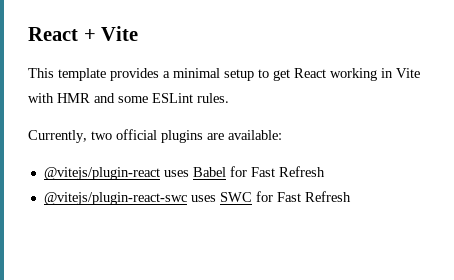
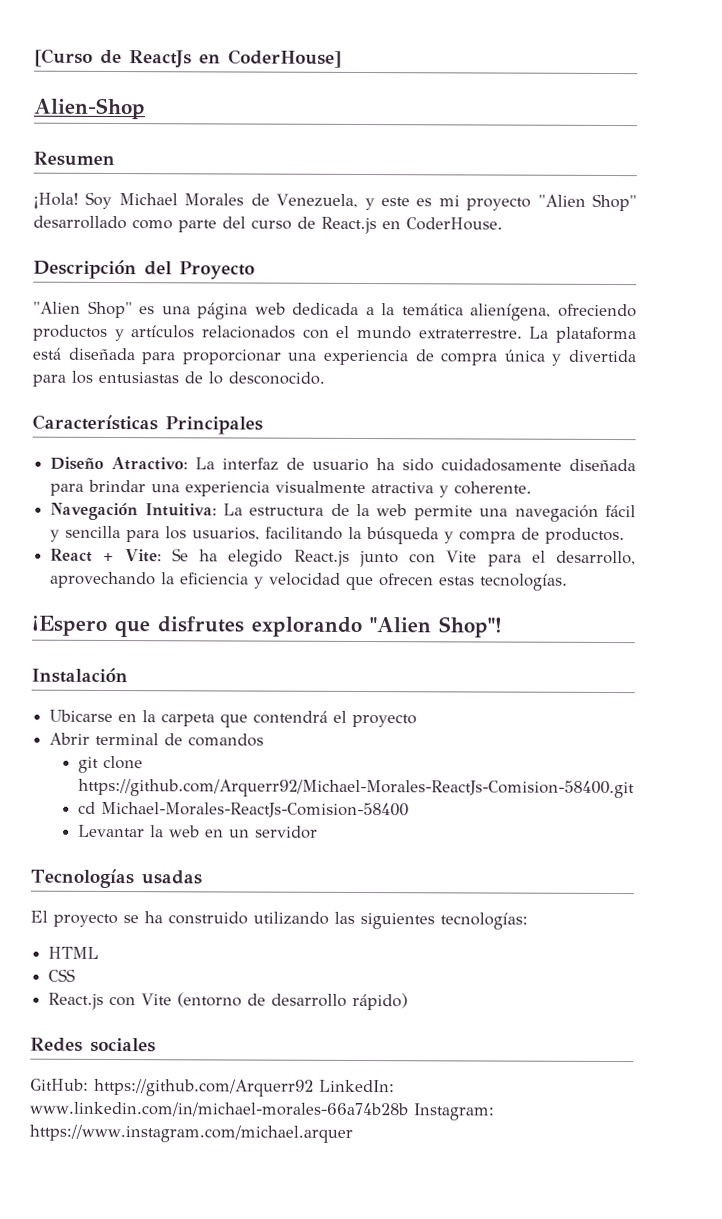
[28,26,139,41] [28,68,420,81] [28,93,229,103] [28,129,282,143] [43,166,325,180] [43,191,351,205] React + Vite // This template provides a minimal setup to get React working in Vite with HMR and some ESLint rules. // Currently, two official plugins are available: // @vitejs/plugin-react uses Babel for Fast Refresh // @vitejs/plugin-react-swc uses SWC for Fast Refresh -> [34,48,342,69] [33,97,146,120] [33,151,115,167] [33,191,637,212] [33,215,503,235] [33,259,255,280] [33,300,637,321] [33,324,638,344] [33,347,638,366] [32,370,325,387] [32,414,263,435] [50,456,637,472] [50,479,533,498] [50,502,636,522] [50,525,626,545] [50,548,636,568] [50,571,569,591] [31,615,502,638] [31,667,128,684] [49,709,418,728] [49,732,265,747] [77,755,143,773] [77,778,635,799] [77,801,409,819] [77,824,318,839] [30,868,202,889] [30,910,528,930] [48,946,100,959] [48,968,77,982] [48,992,409,1011] [30,1037,156,1053] [30,1078,395,1097] [29,1101,495,1121] [29,1124,353,1143] [Curso de ReactJs en CoderHouse] // Alien-Shop // Resumen // ¡Hola! Soy Michael Morales de Venezuela, y este es mi proyecto "Alien Shop" desarrollado como parte del curso de React.js en CoderHouse. // Descripción del Proyecto // "Alien Shop" es una página web dedicada a la temática alienígena, ofreciendo productos y artículos relacionados con el mundo extraterrestre. La plataforma está diseñada para proporcionar una experiencia de compra única y divertida para los entusiastas de lo desconocido. // Características Principales // Diseño Atractivo: La interfaz de usuario ha sido cuidadosamente diseñada para brindar una experiencia visualmente atractiva y coherente. // Navegación Intuitiva: La estructura de la web permite una navegación fácil y sencilla para los usuarios, facilitando la búsqueda y compra de productos. // React + Vite: Se ha elegido React.js junto con Vite para el desarrollo, aprovechando la eficiencia y velocidad que ofrecen estas tecnologías. // ¡Espero que disfrutes explorando "Alien Shop"! // Instalación // Ubicarse en la carpeta que contendrá el proyecto // Abrir terminal de comandos // git clone https://github.com/Arquerr92/Michael-Morales-ReactJs-Comision-58400.git // cd Michael-Morales-ReactJs-Comision-58400 // Levantar la web en un servidor // Tecnologías usadas // El proyecto se ha construido utilizando las siguientes tecnologías: // HTML // CSS // React.js con Vite (entorno de desarrollo rápido) // Redes sociales // GitHub: https://github.com/Arquerr92 LinkedIn: www.linkedin.com/in/michael-morales-66a74b28b Instagram: https://www.instagram.com/michael.arquer

